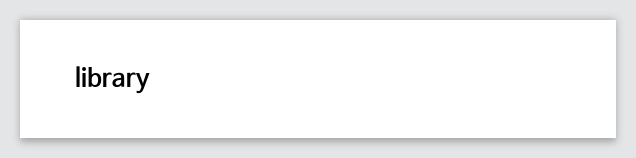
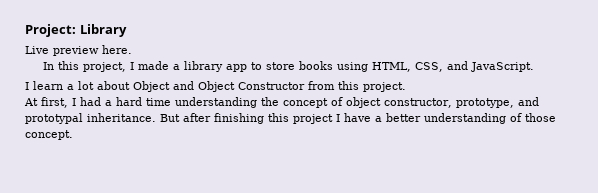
[75,66,150,94] library -> [25,24,127,37] [25,45,132,56] [43,61,535,72] [25,81,406,92] [24,97,539,108] [25,113,556,124] [25,130,73,140] Project: Library // Live preview here. // In this project, I made a library app to store books using HTML, CSS, and JavaScript. // I learn a lot about Object and Object Constructor from this project. // At first, I had a hard time understanding the concept of object constructor, prototype, and prototypal inheritance. But after finishing this project I have a better understanding of those concept.

